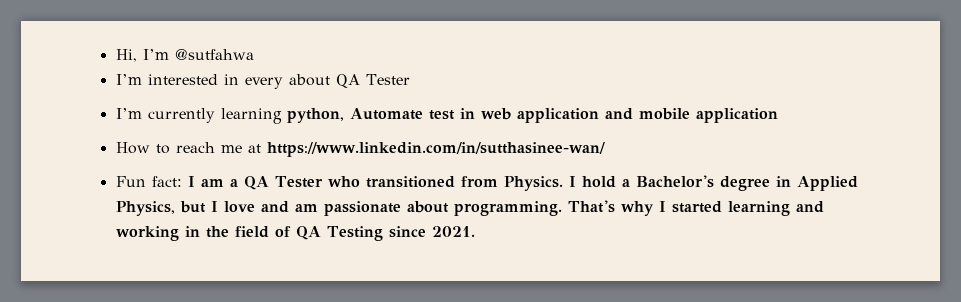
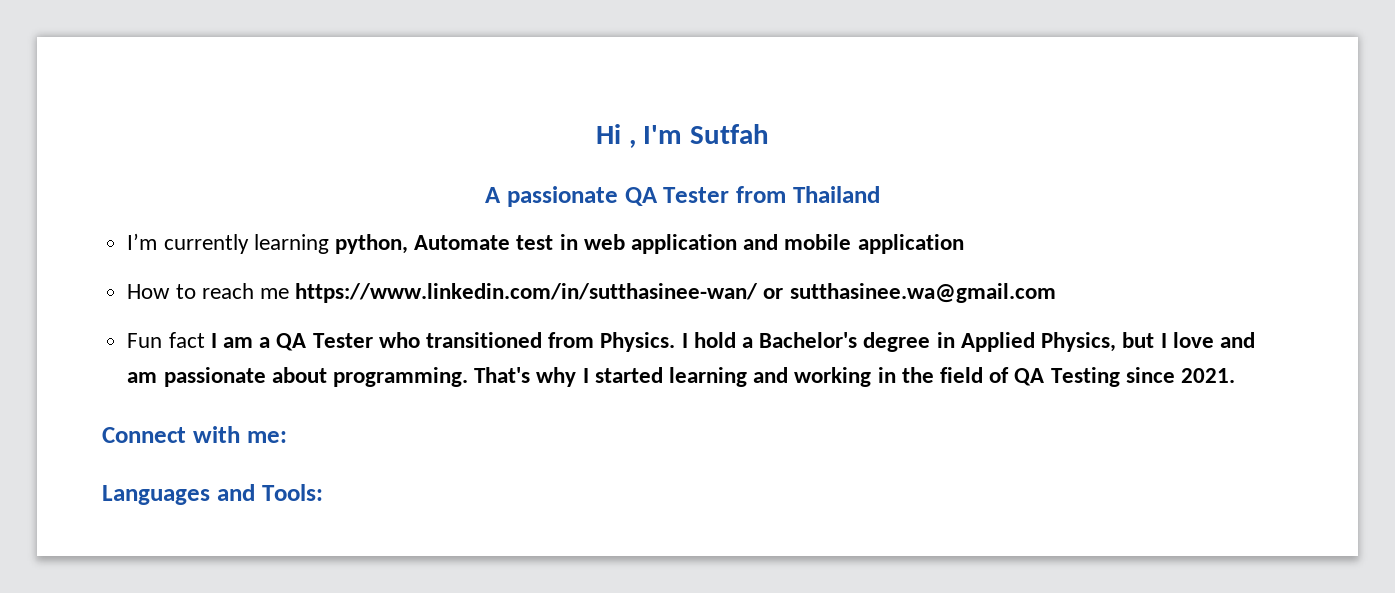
[115,49,254,62] [115,74,410,89] Hi, I’m @sutfahwa // I’m interested in every about QA Tester -> [595,124,770,148] [485,186,880,207] Hi , I'm Sutfah // A passionate QA Tester from Thailand
[247,144,261,153] at -> (289, 293) none
(605, 149) none -> [763,283,1056,303] or sutthasinee.wa@gmail.com
[151,176,182,187] fact: -> [168,332,205,348] fact
(475, 231) none -> [102,426,287,443] [102,484,323,505] // Connect with me: // Languages and Tools:

